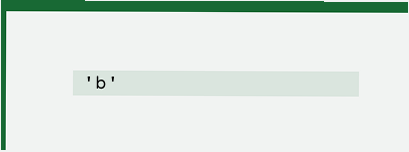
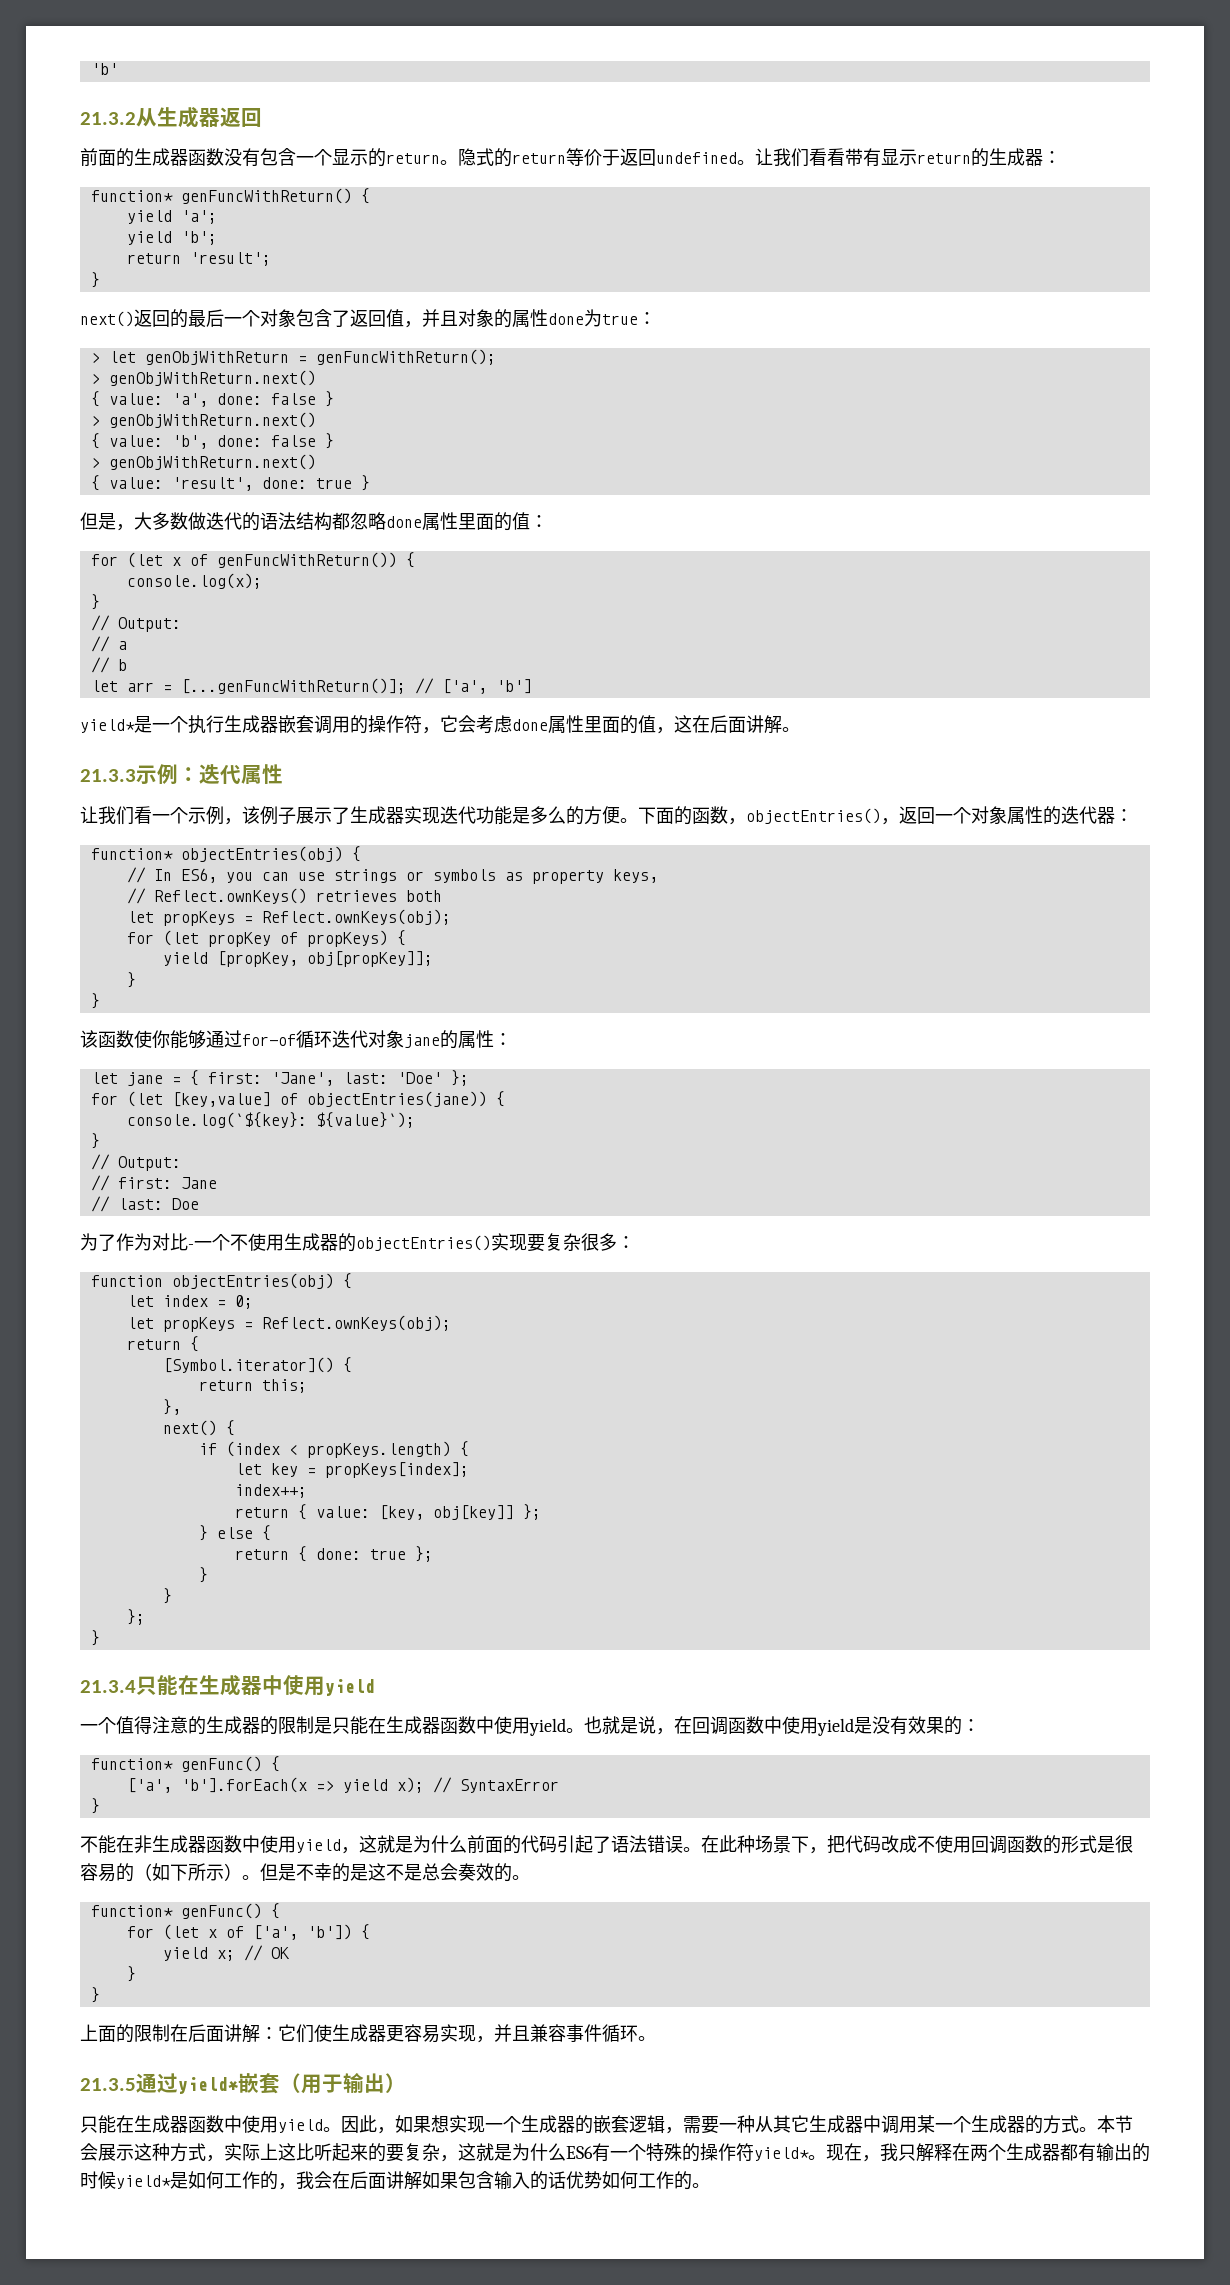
(120, 82) none -> [80,106,262,128] [80,148,1061,167] [90,188,370,204] [126,210,217,224] [126,231,217,245] [126,252,271,266] [90,272,100,288] [80,309,656,328] [90,349,496,365] [90,370,316,386] [90,391,334,407] [90,412,316,428] [90,433,334,449] [90,454,316,470] [90,475,370,491] [80,512,548,531] [90,552,415,568] [126,573,262,589] [90,594,100,610] [90,615,181,632] [90,636,127,652] [90,657,127,673] [90,678,532,694] [80,715,800,734] [80,764,283,785] [80,806,1133,825] [90,846,361,862] [126,867,658,884] [126,888,442,904] [126,909,451,926] [126,930,406,947] [162,951,433,967] [126,972,136,988] [90,993,100,1009] [80,1030,512,1049] [90,1070,469,1086] [90,1091,505,1107] [126,1112,415,1128] [90,1133,100,1149] [90,1154,181,1171] [90,1175,217,1191] [90,1196,199,1212] [80,1233,635,1252] [90,1273,352,1289] [126,1295,253,1309] [126,1315,451,1332] [126,1336,199,1352] [162,1357,352,1373] [198,1379,307,1393] [162,1399,181,1415] [162,1420,235,1436] [198,1441,469,1458] [234,1462,469,1478] [234,1484,307,1498] [234,1504,541,1520] [198,1525,271,1541] [234,1546,433,1562] [198,1567,208,1583] [162,1588,172,1604] [126,1609,145,1625] [90,1630,100,1646] [80,1674,375,1696] [80,1716,980,1736] [90,1756,280,1772] [126,1777,559,1793] [90,1798,100,1814] [80,1835,1133,1854] [80,1863,530,1882] [90,1903,280,1919] [126,1924,370,1940] [162,1945,290,1961] [126,1966,136,1982] [90,1987,100,2003] [80,2024,656,2043] [80,2073,406,2094] [80,2115,1133,2134] [80,2143,1150,2162] [80,2171,710,2190] // 21.3.2从生成器返回 // 前面的生成器函数没有包含一个显示的return。隐式的return等价于返回undefined。让我们看看带有显示return的生成器： // function* genFuncWithReturn() { // yield 'a'; // yield 'b'; // return 'result'; // } // next()返回的最后一个对象包含了返回值，并且对象的属性done为true： // > let genObjWithReturn = genFuncWithReturn(); // > genObjWithReturn.next() // { value: 'a', done: false } // > genObjWithReturn.next() // { value: 'b', done: false } // > genObjWithReturn.next() // { value: 'result', done: true } // 但是，大多数做迭代的语法结构都忽略done属性里面的值： // for (let x of genFuncWithReturn()) { // console.log(x); // } // // Output: // // a // // b // let arr = [...genFuncWithReturn()]; // ['a', 'b'] // yield*是一个执行生成器嵌套调用的操作符，它会考虑done属性里面的值，这在后面讲解。 // 21.3.3示例：迭代属性 // 让我们看一个示例，该例子展示了生成器实现迭代功能是多么的方便。下面的函数，objectEntries()，返回一个对象属性的迭代器： // function* objectEntries(obj) { // // In ES6, you can use strings or symbols as property keys, // // Reflect.ownKeys() retrieves both // let propKeys = Reflect.ownKeys(obj); // for (let propKey of propKeys) { // yield [propKey, obj[propKey]]; // } // } // 该函数使你能够通过for-of循环迭代对象jane的属性： // let jane = { first: 'Jane', last: 'Doe' }; // for (let [key,value] of objectEntries(jane)) { // console.log(`${key}: ${value}`); // } // // Output: // // first: Jane // // last: Doe // 为了作为对比-一个不使用生成器的objectEntries()实现要复杂很多： // function objectEntries(obj) { // let index = 0; // let propKeys = Reflect.ownKeys(obj); // return { // [Symbol.iterator]() { // return this; // }, // next() { // if (index < propKeys.length) { // let key = propKeys[index]; // index++; // return { value: [key, obj[key]] }; // } else { // return { done: true }; // } // } // }; // } // 21.3.4只能在生成器中使用yield // 一个值得注意的生成器的限制是只能在生成器函数中使用yield。也就是说，在回调函数中使用yield是没有效果的： // function* genFunc() { // ['a', 'b'].forEach(x => yield x); // SyntaxError // } // 不能在非生成器函数中使用yield，这就是为什么前面的代码引起了语法错误。在此种场景下，把代码改成不使用回调函数的形式是很容易的（如下所示）。但是不幸的是这不是总会奏效的。 // function* genFunc() { // for (let x of ['a', 'b']) { // yield x; // OK // } // } // 上面的限制在后面讲解：它们使生成器更容易实现，并且兼容事件循环。 // 21.3.5通过yield*嵌套（用于输出） // 只能在生成器函数中使用yield。因此，如果想实现一个生成器的嵌套逻辑，需要一种从其它生成器中调用某一个生成器的方式。本节会展示这种方式，实际上这比听起来的要复杂，这就是为什么ES6有一个特殊的操作符yield*。现在，我只解释在两个生成器都有输出的时候yield*是如何工作的，我会在后面讲解如果包含输入的话优势如何工作的。

